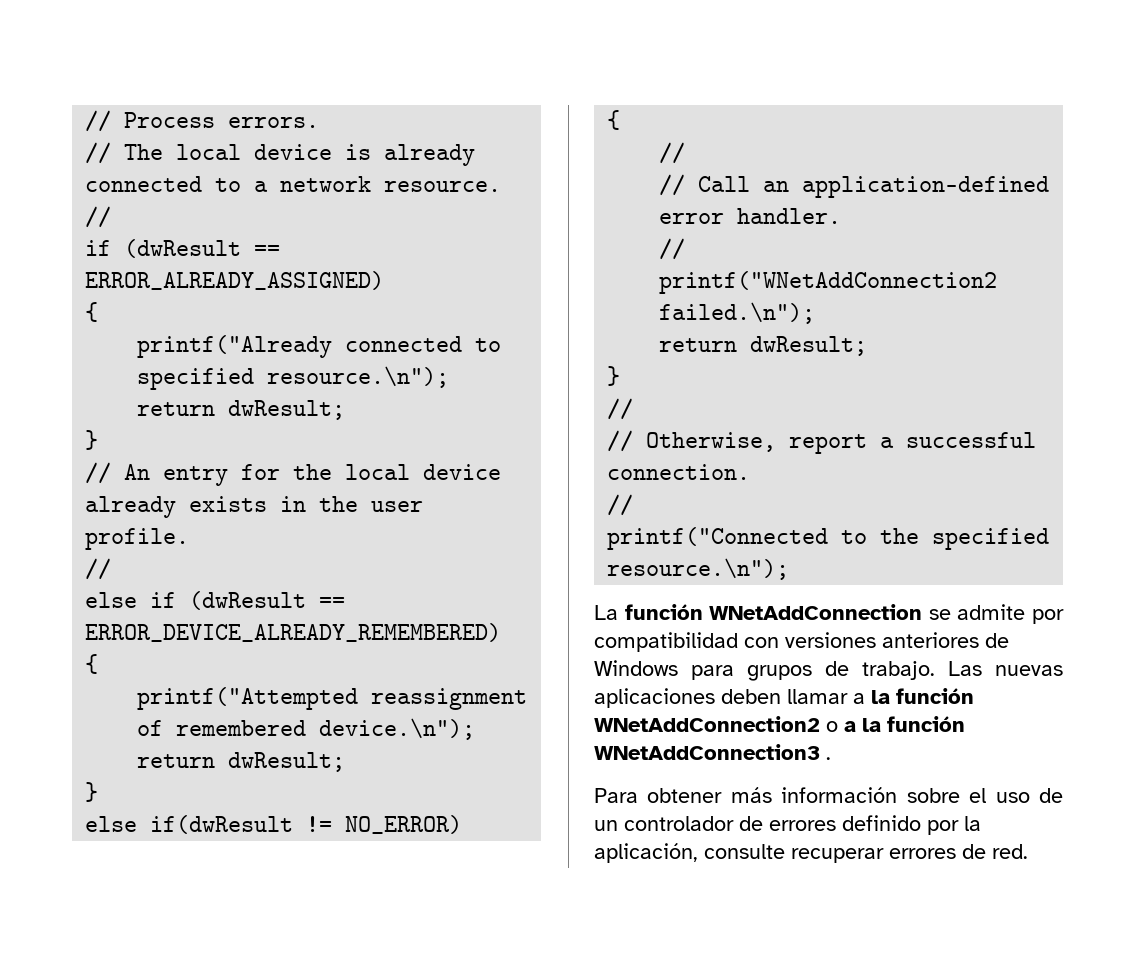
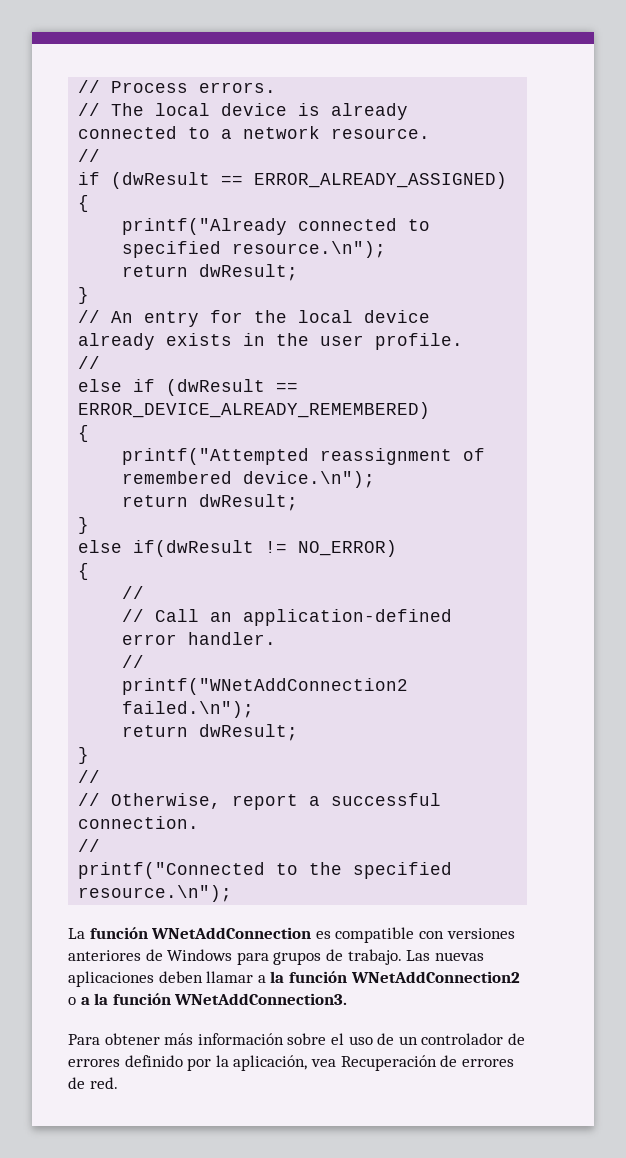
[928,604,1064,624] [594,632,738,652] se admite por compatibilidad -> [315,927,415,943] es compatible
[594,744,831,760] WNetAddConnection3 . -> [174,993,348,1005] WNetAddConnection3.
[704,844,884,863] consulte recuperar -> [310,1055,458,1071] vea Recuperación de

